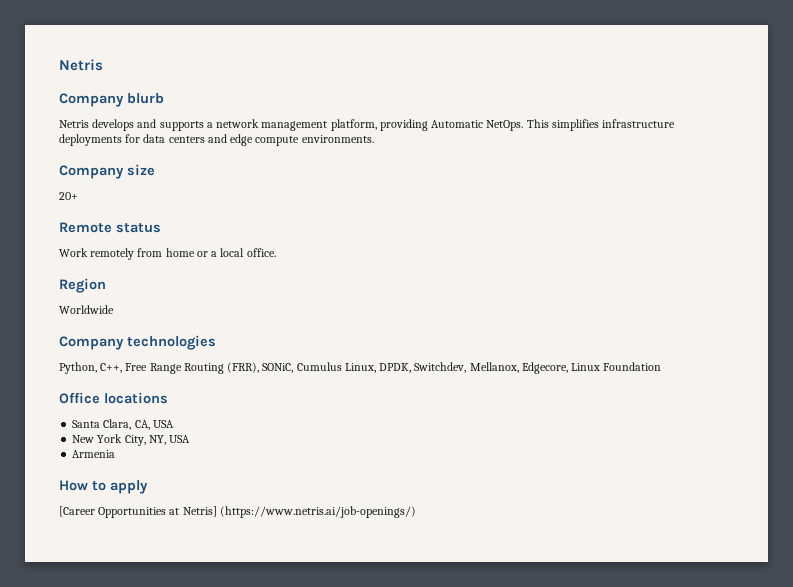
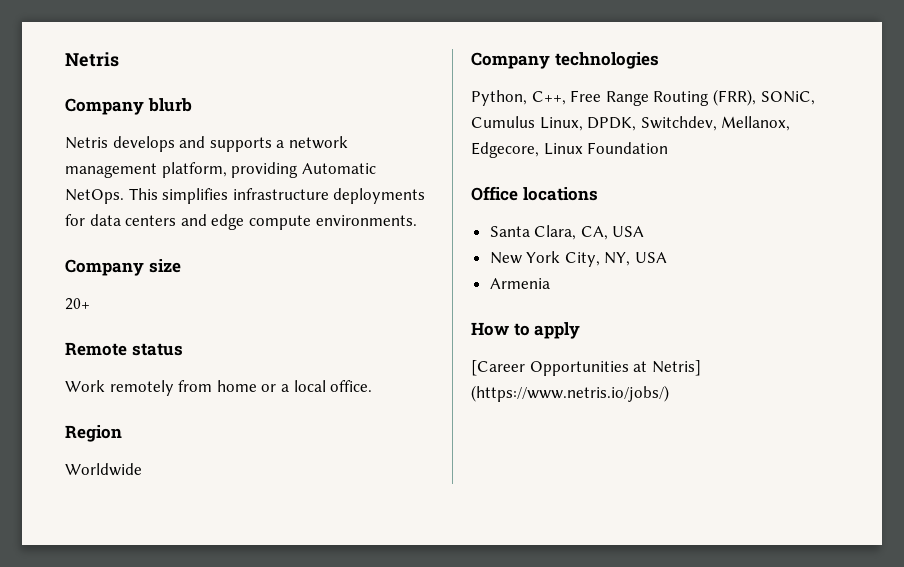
[219,506,416,518] (https://www.netris.ai/job-openings/) -> [471,385,669,402] (https://www.netris.io/jobs/)

